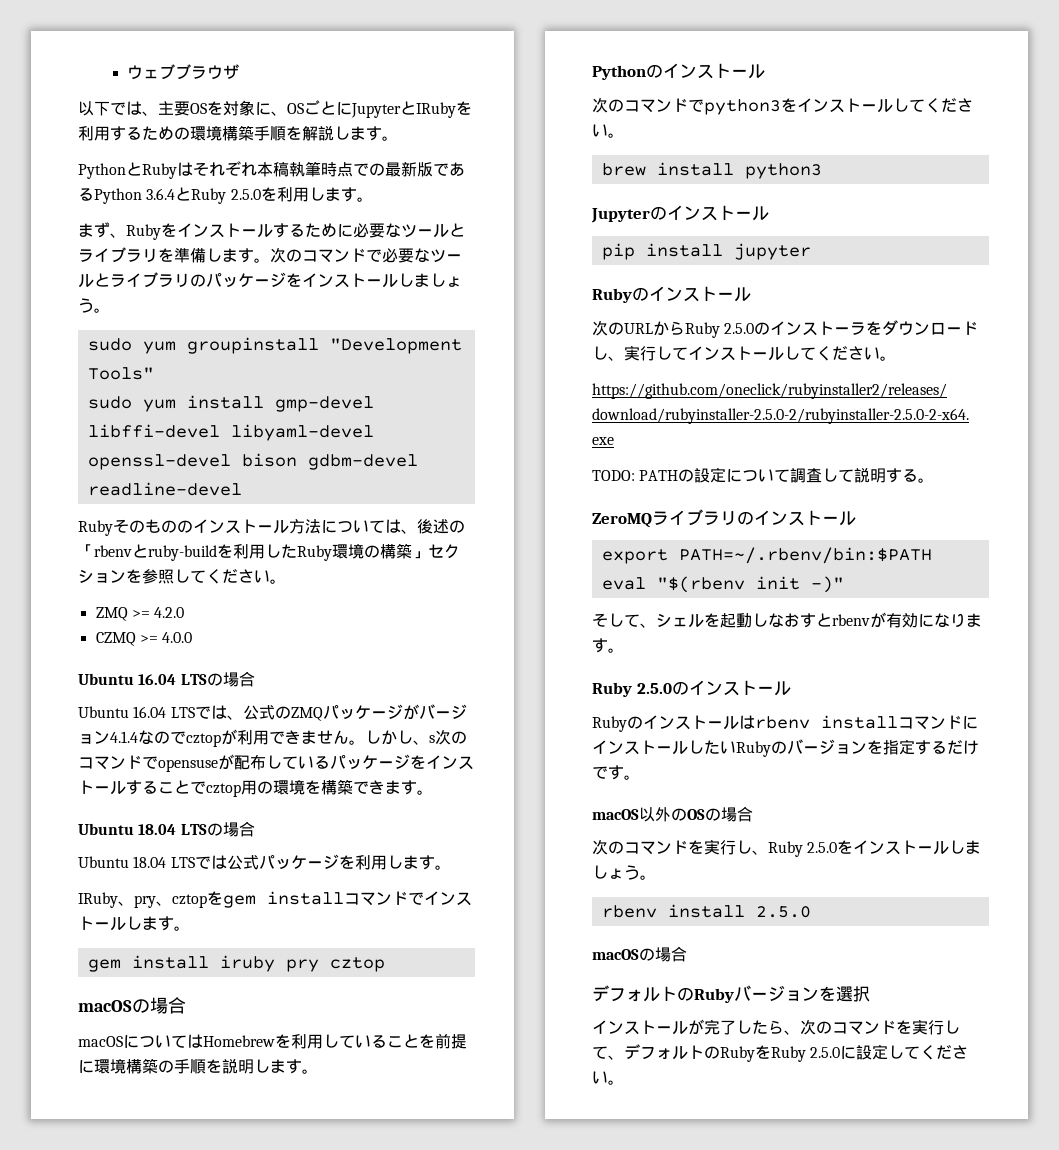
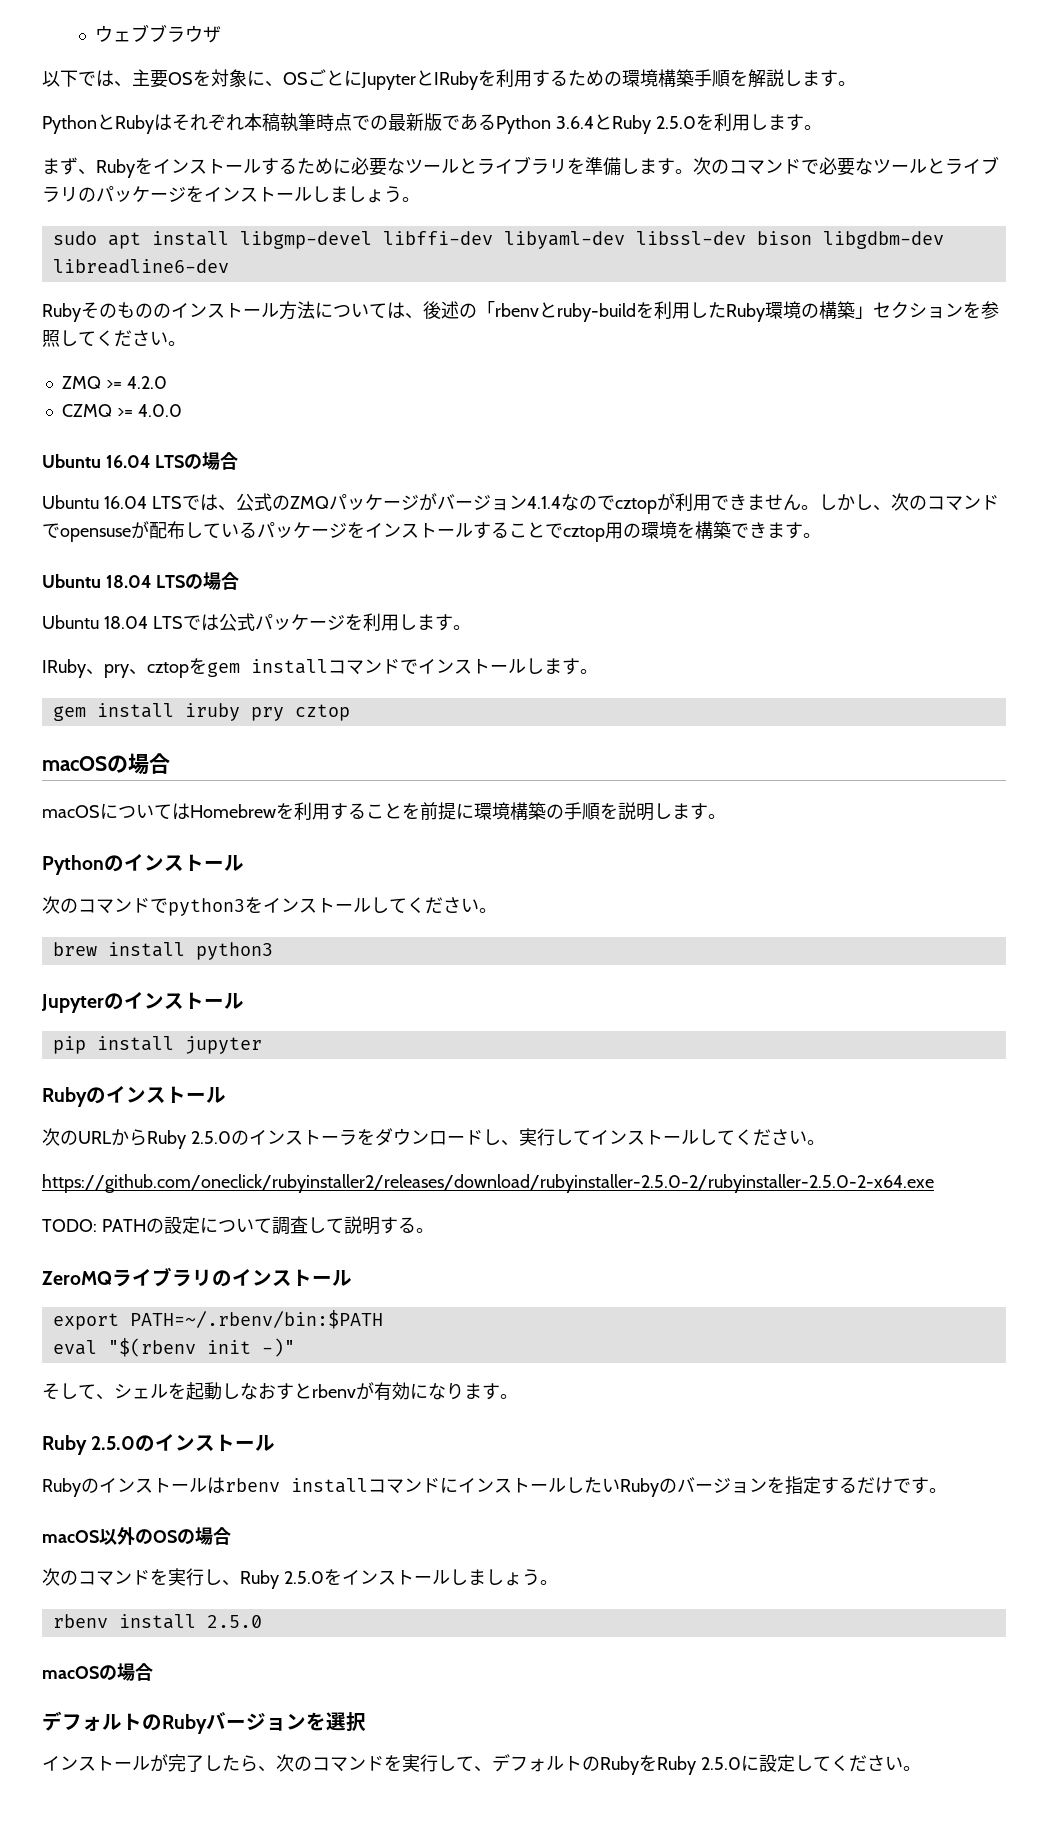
[142,337,462,354] [87,367,154,380] [87,395,374,412] [87,424,374,441] [87,453,418,470] [87,482,242,496] yum groupinstall "Development Tools" // sudo yum install gmp-devel libffi-devel libyaml-devel openssl-devel bison gdbm-devel readline-devel -> [107,231,944,249] [52,259,229,274] apt install libgmp-devel libffi-dev libyaml-dev libssl-dev bison libgdbm-dev libreadline6-dev
[429,735,435,743] s -> (891, 508) none
[323,1034,371,1048] してい -> [330,803,348,820] す

